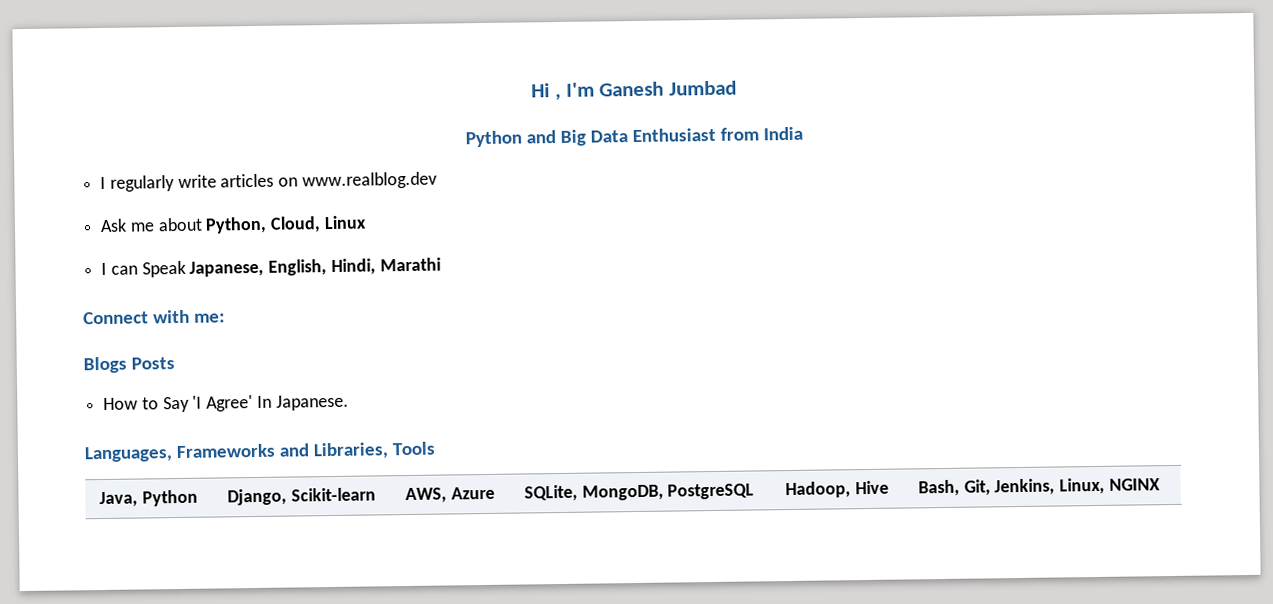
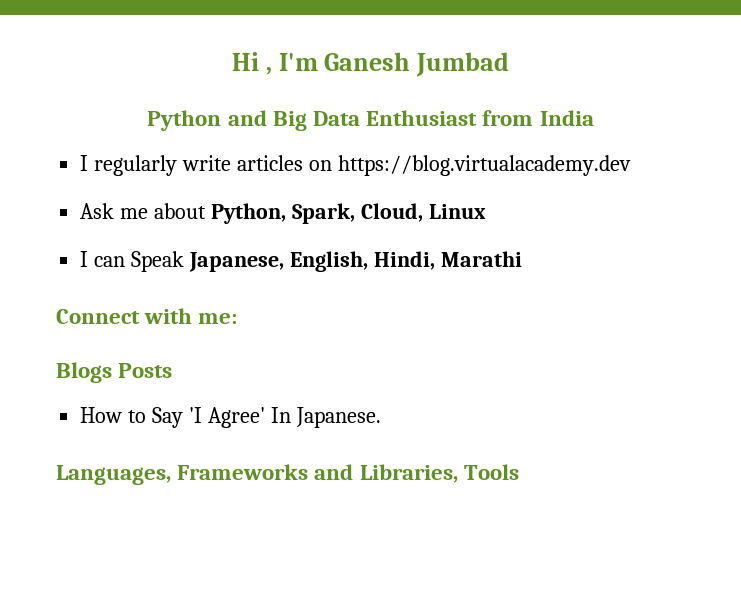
[301,171,437,190] www.realblog.dev -> [337,155,631,176] https://blog.virtualacademy.dev
(268, 225) none -> [291,203,355,224] Spark,
[98,489,198,508] [226,487,376,506] [404,486,495,504] [523,483,755,502] [784,480,889,499] [917,477,1160,497] // Java, Python | Django, Scikit-learn | AWS, Azure | SQLite, MongoDB, PostgreSQL | Hadoop, Hive | Bash, Git, Jenkins, Linux, NGINX -> (519, 472) none

